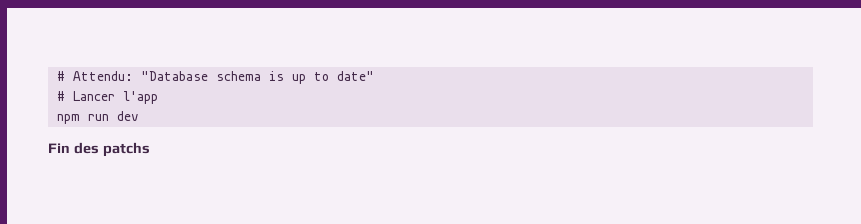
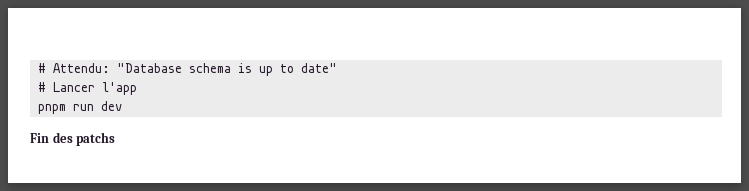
[56,114,80,124] npm -> [37,104,66,114] pnpm

